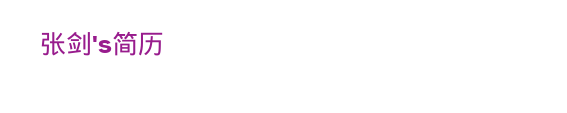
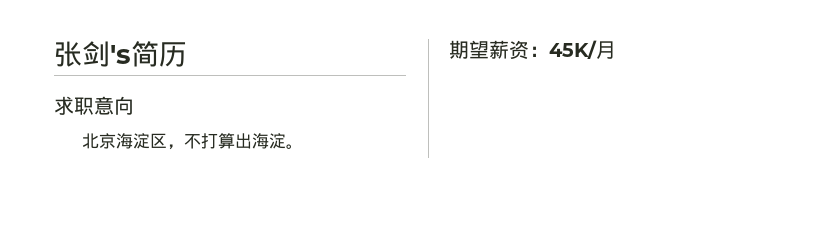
(164, 44) none -> [54,96,134,115] [81,133,303,150] [449,40,616,60] // 求职意向 // 北京海淀区，不打算出海淀。 // 期望薪资：45K/月

